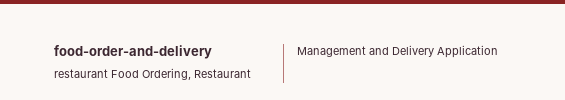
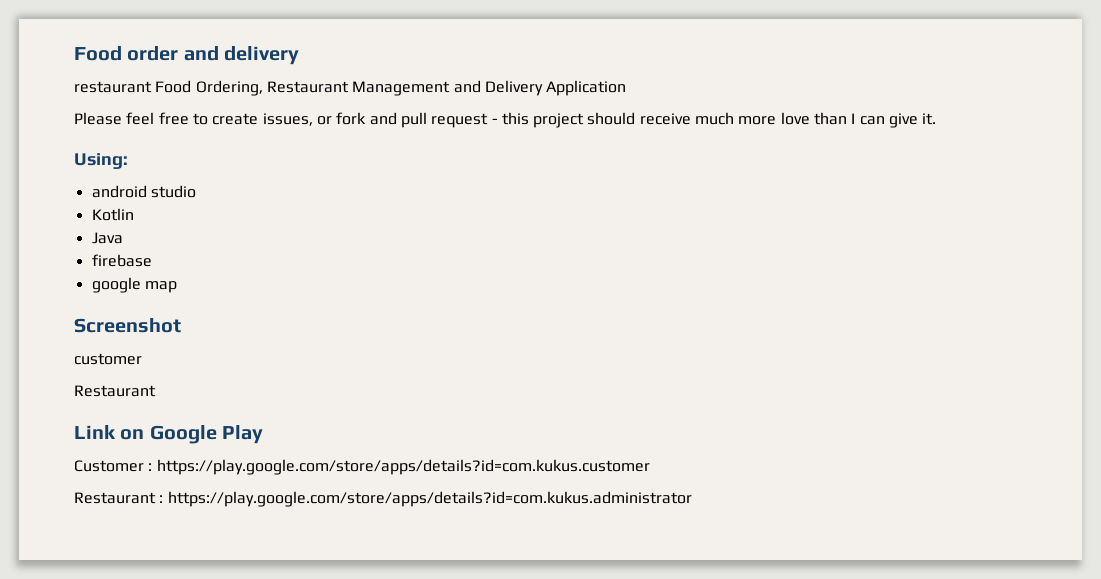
[54,45,212,59] food-order-and-delivery -> [74,46,300,65] Food order and delivery
(498, 51) none -> [74,112,937,128] [74,153,128,169] [91,185,196,198] [91,208,134,221] [91,232,123,244] [91,254,152,267] [91,277,177,293] [74,318,181,333] [74,353,142,365] [74,385,156,397] [74,425,264,444] [74,459,650,475] [74,491,692,507] // Please feel free to create issues, or fork and pull request - this project should receive much more love than I can give it. // Using: // android studio // Kotlin // Java // firebase // google map // Screenshot // customer // Restaurant // Link on Google Play // Customer : https://play.google.com/store/apps/details?id=com.kukus.customer // Restaurant : https://play.google.com/store/apps/details?id=com.kukus.administrator

